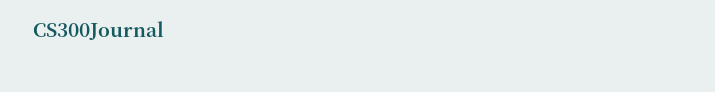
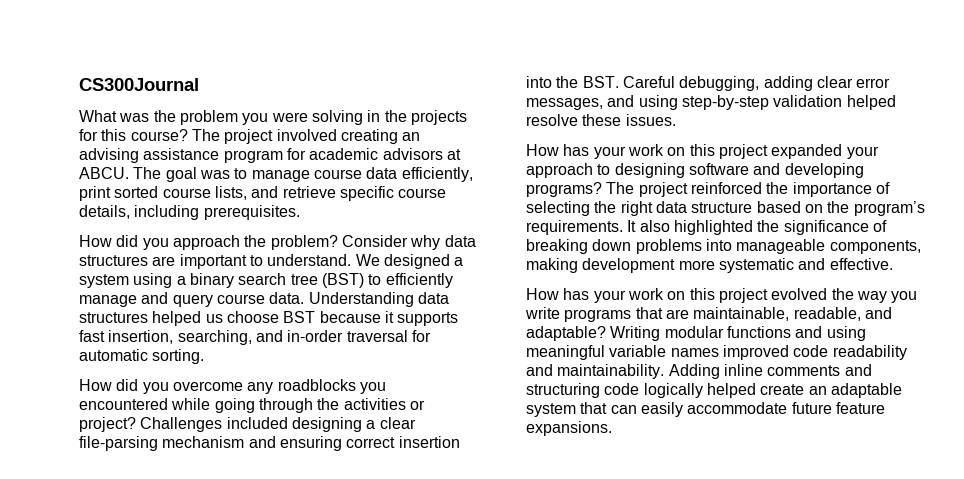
(164, 30) none -> [79,110,467,125] [79,129,421,144] [79,148,461,163] [79,167,473,182] [79,186,447,201] [79,205,300,220] [79,235,476,250] [79,254,464,269] [79,273,453,288] [79,292,449,307] [79,311,459,326] [79,330,431,345] [79,349,205,364] [79,379,386,394] [79,398,425,413] [79,417,416,432] [79,436,460,451] [526,76,891,91] [526,95,896,110] [526,114,676,126] [526,144,879,159] [526,163,864,178] [526,182,890,197] [526,201,925,216] [526,220,887,235] [526,239,921,254] [526,258,893,273] [526,288,918,303] [525,307,892,322] [526,326,866,341] [526,345,907,360] [526,364,872,379] [526,383,902,398] [526,402,885,417] [526,421,612,436] // What was the problem you were solving in the projects for this course? The project involved creating an advising assistance program for academic advisors at ABCU. The goal was to manage course data efficiently, print sorted course lists, and retrieve specific course details, including prerequisites. // How did you approach the problem? Consider why data structures are important to understand. We designed a system using a binary search tree (BST) to efficiently manage and query course data. Understanding data structures helped us choose BST because it supports fast insertion, searching, and in-order traversal for automatic sorting. // How did you overcome any roadblocks you encountered while going through the activities or project? Challenges included designing a clear file-parsing mechanism and ensuring correct insertion into the BST. Careful debugging, adding clear error messages, and using step-by-step validation helped resolve these issues. // How has your work on this project expanded your approach to designing software and developing programs? The project reinforced the importance of selecting the right data structure based on the program’s requirements. It also highlighted the significance of breaking down problems into manageable components, making development more systematic and effective. // How has your work on this project evolved the way you write programs that are maintainable, readable, and adaptable? Writing modular functions and using meaningful variable names improved code readability and maintainability. Adding inline comments and structuring code logically helped create an adaptable system that can easily accommodate future feature expansions.

